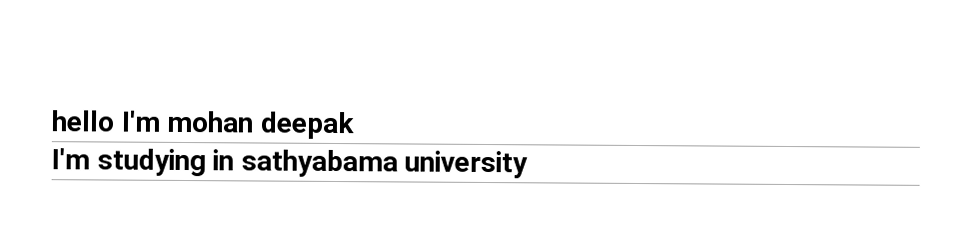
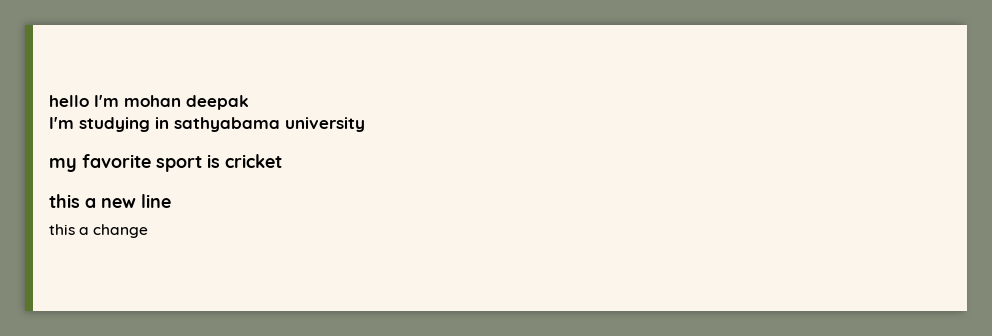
(529, 164) none -> [49,154,282,172] [49,194,171,208] [49,224,149,238] // my favorite sport is cricket // this a new line // this a change

